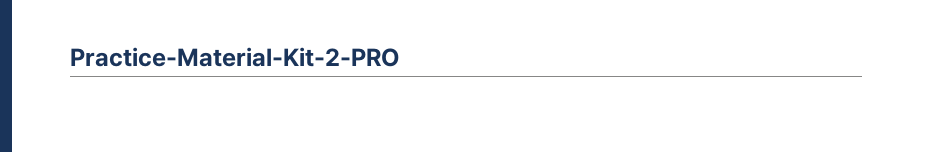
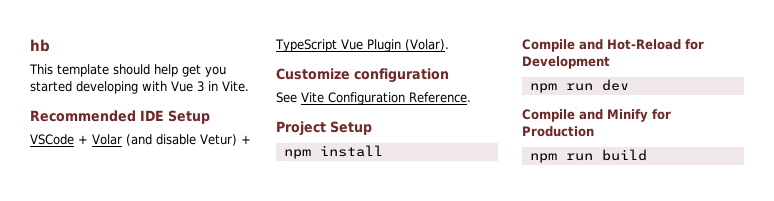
[70,47,399,67] Practice-Material-Kit-2-PRO -> [30,39,50,52] [29,64,226,77] [30,81,249,94] [30,110,210,124] [30,134,251,146] [275,39,449,52] [276,68,449,83] [276,92,471,105] [276,121,372,136] [283,145,383,159] [522,39,704,52] [522,56,610,69] [529,79,629,93] [522,109,671,122] [522,126,594,137] [529,149,647,163] hb // This template should help get you started developing with Vue 3 in Vite. // Recommended IDE Setup // VSCode + Volar (and disable Vetur) + TypeScript Vue Plugin (Volar). // Customize configuration // See Vite Configuration Reference. // Project Setup // npm install // Compile and Hot-Reload for Development // npm run dev // Compile and Minify for Production // npm run build

